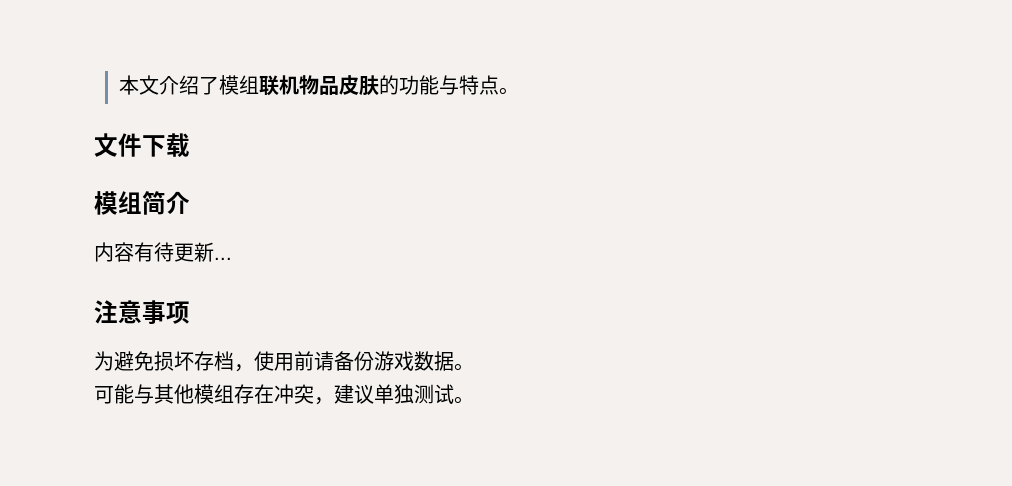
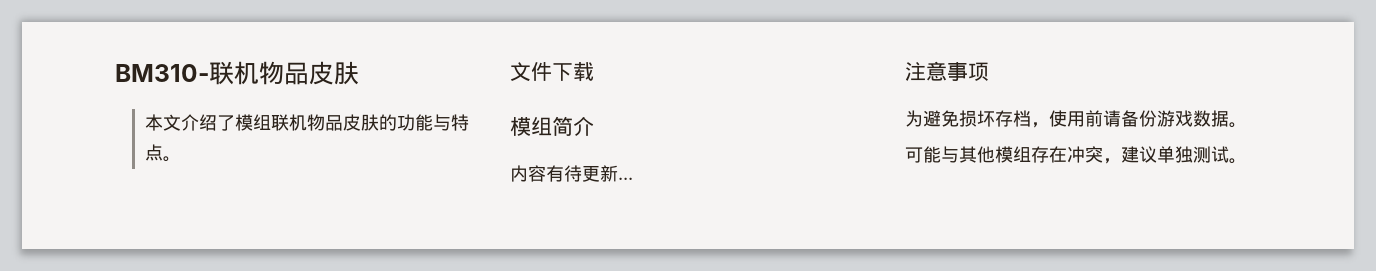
(119, 85) none -> [115,61,359,85] BM310-联机物品皮肤 //

